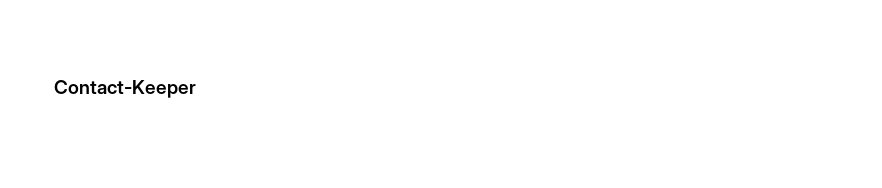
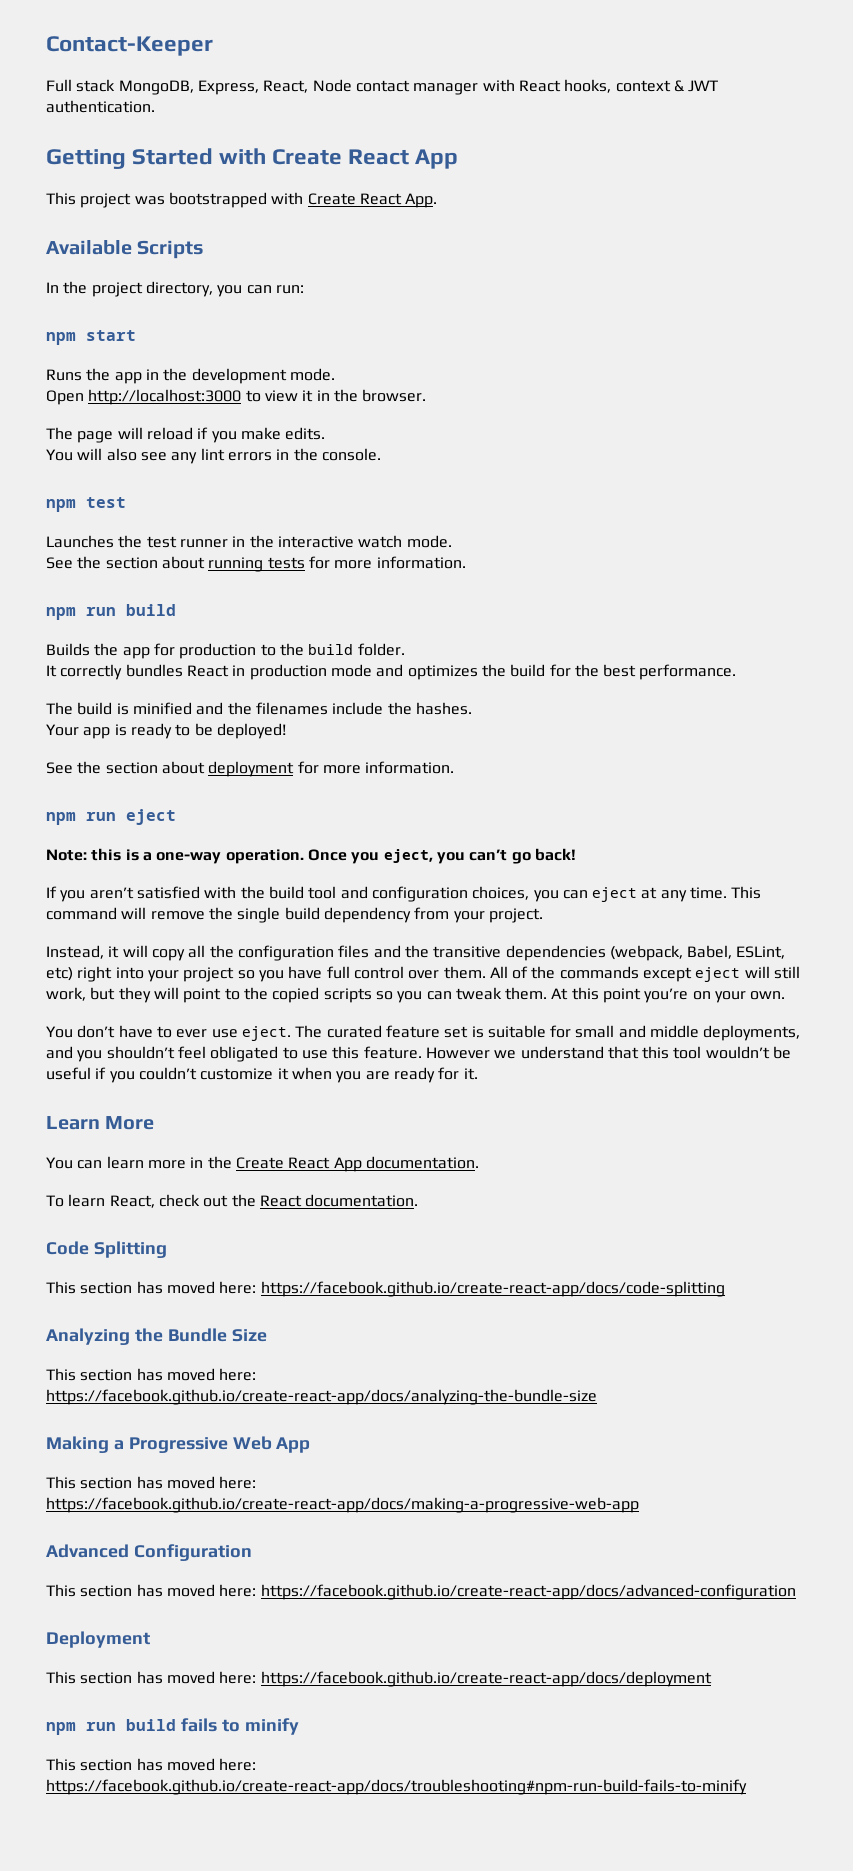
(196, 89) none -> [46,79,719,95] [46,100,155,113] [46,148,459,169] [46,192,438,208] [46,240,205,259] [46,281,304,297] [46,330,136,345] [46,368,335,384] [46,389,427,405] [46,427,326,443] [46,448,381,464] [46,497,126,512] [46,535,452,548] [46,556,466,572] [46,604,176,620] [46,643,405,659] [46,664,737,680] [46,702,472,715] [46,723,286,739] [46,761,455,777] [46,809,176,825] [46,848,576,864] [46,886,762,902] [46,907,543,923] [46,945,786,961] [46,966,801,982] [46,987,786,1003] [46,1025,801,1041] [46,1046,792,1062] [46,1067,478,1083] [46,1116,155,1130] [46,1156,479,1172] [46,1194,419,1208] [46,1241,167,1258] [46,1281,725,1297] [46,1328,267,1345] [46,1368,257,1381] [46,1389,597,1405] [46,1436,311,1453] [46,1476,257,1489] [46,1497,639,1513] [46,1544,252,1561] [46,1584,796,1600] [46,1631,150,1648] [46,1671,712,1687] [46,1718,299,1735] [46,1758,257,1771] [46,1779,747,1795] // Full stack MongoDB, Express, React, Node contact manager with React hooks, context & JWT authentication. // Getting Started with Create React App // This project was bootstrapped with Create React App. // Available Scripts // In the project directory, you can run: // npm start // Runs the app in the development mode. // Open http://localhost:3000 to view it in the browser. // The page will reload if you make edits. // You will also see any lint errors in the console. // npm test // Launches the test runner in the interactive watch mode. // See the section about running tests for more information. // npm run build // Builds the app for production to the build folder. // It correctly bundles React in production mode and optimizes the build for the best performance. // The build is minified and the filenames include the hashes. // Your app is ready to be deployed! // See the section about deployment for more information. // npm run eject // Note: this is a one-way operation. Once you eject, you can’t go back! // If you aren’t satisfied with the build tool and configuration choices, you can eject at any time. This command will remove the single build dependency from your project. // Instead, it will copy all the configuration files and the transitive dependencies (webpack, Babel, ESLint, etc) right into your project so you have full control over them. All of the commands except eject will still work, but they will point to the copied scripts so you can tweak them. At this point you’re on your own. // You don’t have to ever use eject. The curated feature set is suitable for small and middle deployments, and you shouldn’t feel obligated to use this feature. However we understand that this tool wouldn’t be useful if you couldn’t customize it when you are ready for it. // Learn More // You can learn more in the Create React App documentation. // To learn React, check out the React documentation. // Code Splitting // This section has moved here: https://facebook.github.io/create-react-app/docs/code-splitting // Analyzing the Bundle Size // This section has moved here: https://facebook.github.io/create-react-app/docs/analyzing-the-bundle-size // Making a Progressive Web App // This section has moved here: https://facebook.github.io/create-react-app/docs/making-a-progressive-web-app // Advanced Configuration // This section has moved here: https://facebook.github.io/create-react-app/docs/advanced-configuration // Deployment // This section has moved here: https://facebook.github.io/create-react-app/docs/deployment // npm run build fails to minify // This section has moved here: https://facebook.github.io/create-react-app/docs/troubleshooting#npm-run-build-fails-to-minify

